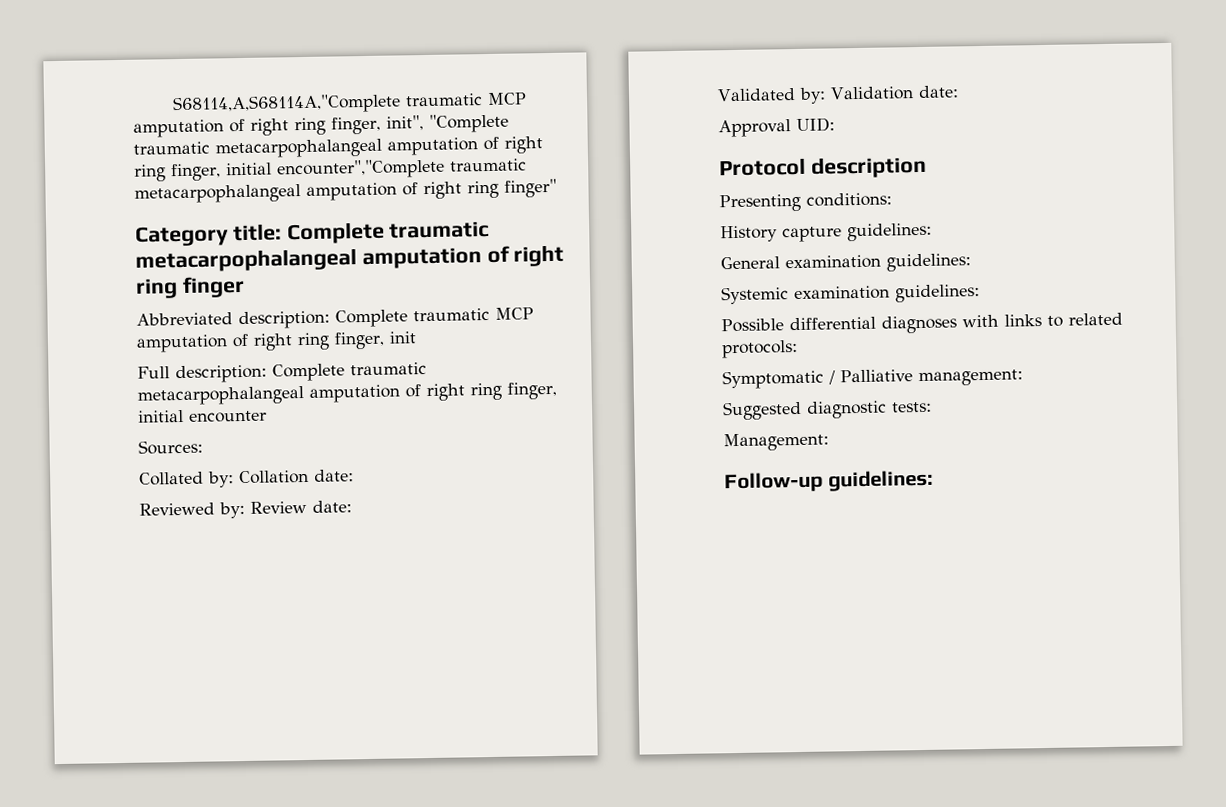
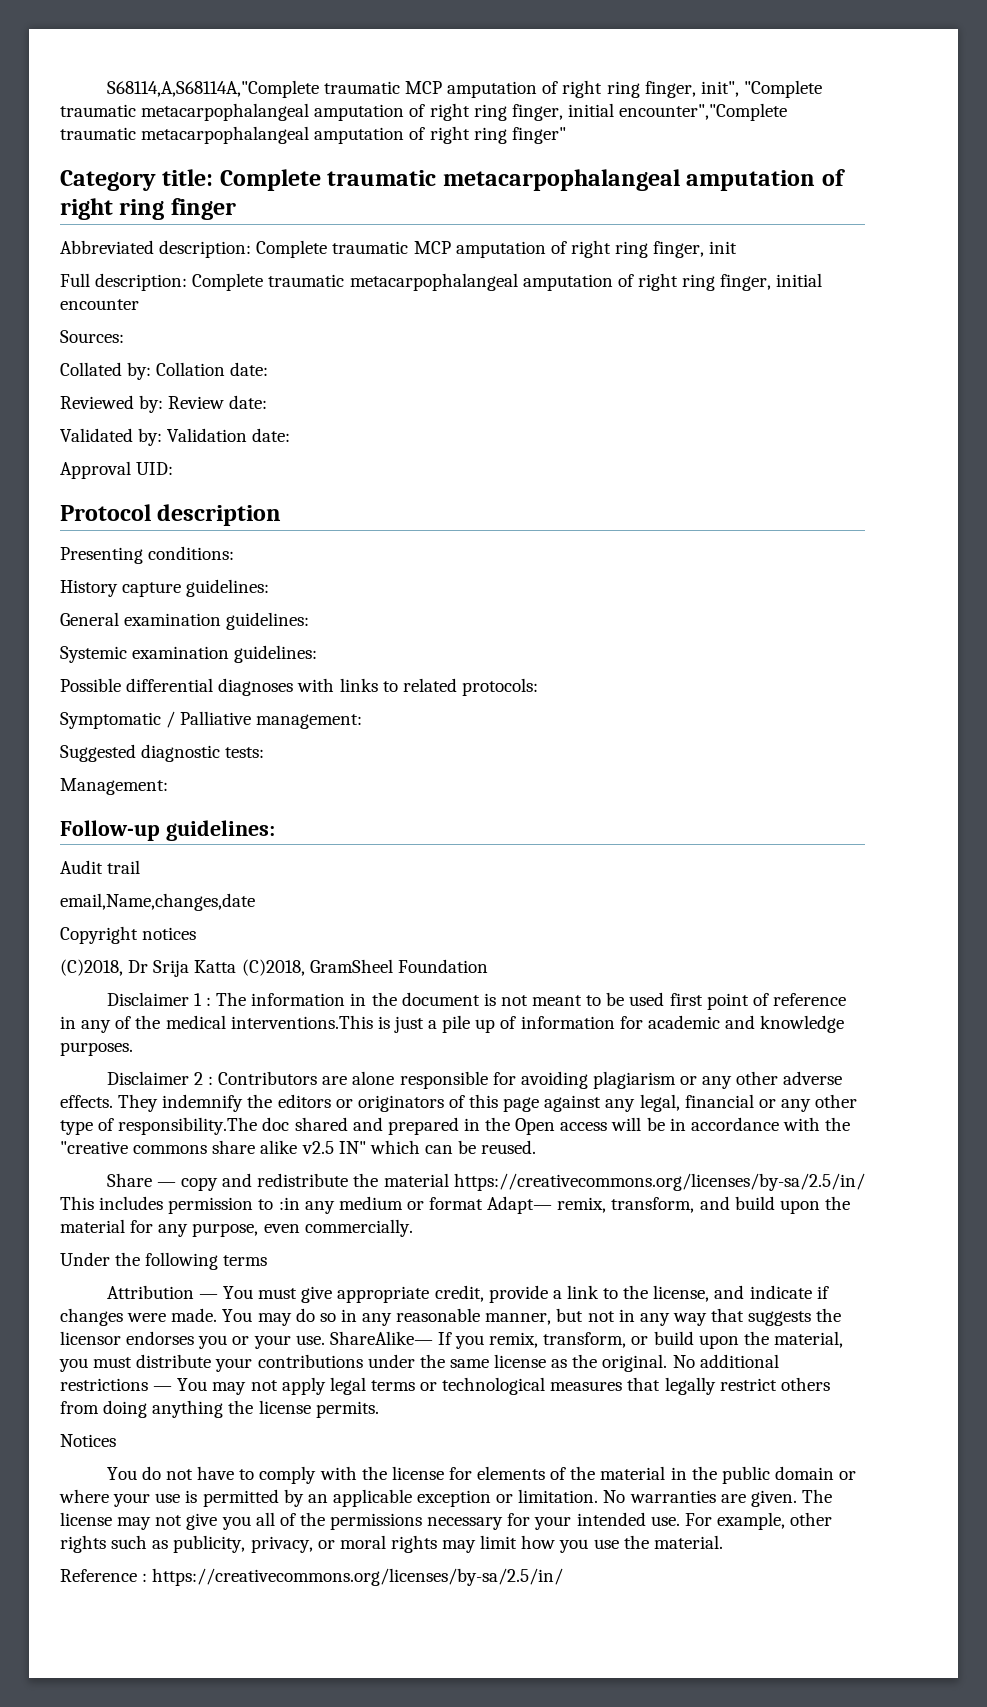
(933, 480) none -> [60,860,141,874] [60,893,255,911] [60,926,197,944] [60,959,488,977] [106,992,846,1010] [60,1015,845,1033] [60,1042,133,1056] [106,1071,843,1089] [60,1094,858,1112] [60,1117,851,1135] [60,1140,537,1154] [106,1173,865,1191] [60,1196,850,1214] [60,1219,413,1237] [60,1252,268,1270] [106,1285,829,1303] [60,1308,842,1326] [60,1331,843,1349] [59,1354,779,1372] [60,1377,830,1395] [60,1400,379,1418] [60,1434,116,1447] [106,1466,857,1484] [59,1489,832,1507] [60,1512,833,1530] [60,1535,723,1553] [60,1568,564,1586] // Audit trail // email,Name,changes,date // Copyright notices // (C)2018, Dr Srija Katta (C)2018, GramSheel Foundation // Disclaimer 1 : The information in the document is not meant to be used first point of reference in any of the medical interventions.This is just a pile up of information for academic and knowledge purposes. // Disclaimer 2 : Contributors are alone responsible for avoiding plagiarism or any other adverse effects. They indemnify the editors or originators of this page against any legal, financial or any other type of responsibility.The doc shared and prepared in the Open access will be in accordance with the "creative commons share alike v2.5 IN" which can be reused. // Share — copy and redistribute the material https://creativecommons.org/licenses/by-sa/2.5/in/ This includes permission to :in any medium or format Adapt— remix, transform, and build upon the material for any purpose, even commercially. // Under the following terms // Attribution — You must give appropriate credit, provide a link to the license, and indicate if changes were made. You may do so in any reasonable manner, but not in any way that suggests the licensor endorses you or your use. ShareAlike— If you remix, transform, or build upon the material, you must distribute your contributions under the same license as the original. No additional restrictions — You may not apply legal terms or technological measures that legally restrict others from doing anything the license permits. // Notices // You do not have to comply with the license for elements of the material in the public domain or where your use is permitted by an applicable exception or limitation. No warranties are given. The license may not give you all of the permissions necessary for your intended use. For example, other rights such as publicity, privacy, or moral rights may limit how you use the material. // Reference : https://creativecommons.org/licenses/by-sa/2.5/in/

